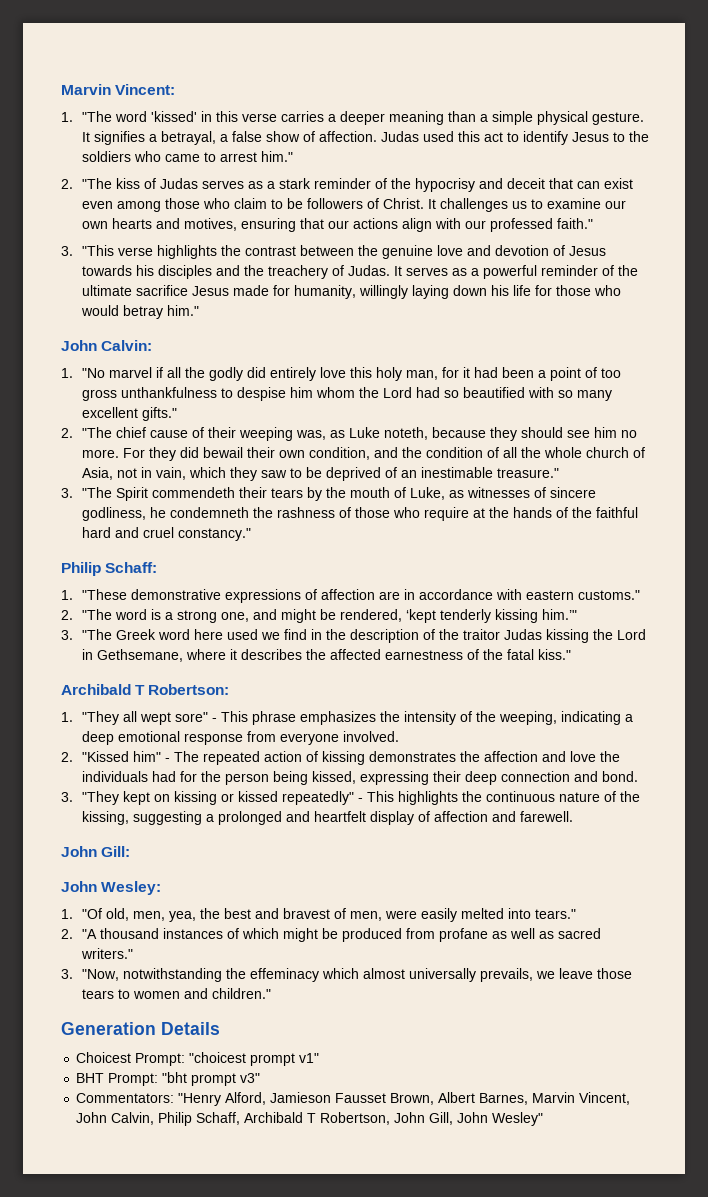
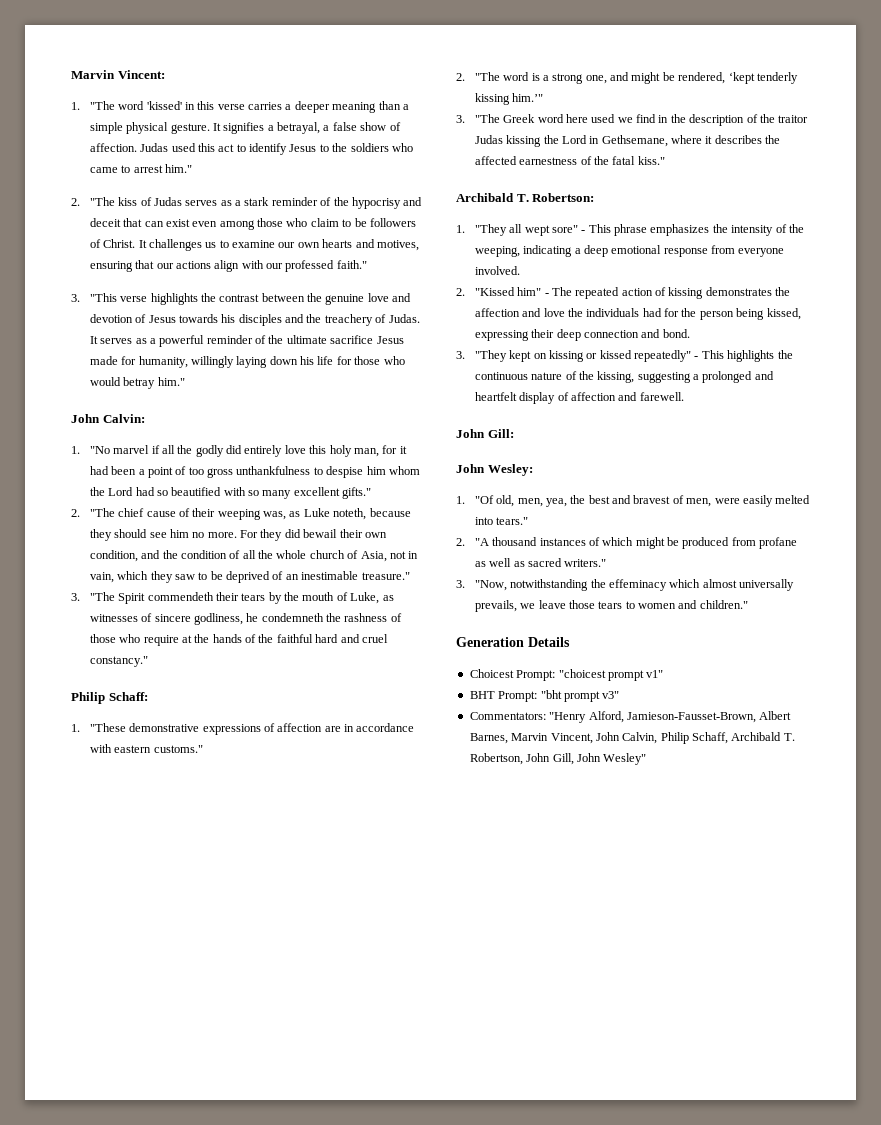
[135,685,146,695] T -> [516,194,529,202] T.
[270,1092,435,1105] Jamieson Fausset Brown, -> [626,712,756,723] Jamieson-Fausset-Brown,
[307,1113,317,1123] T -> [783,733,795,741] T.

